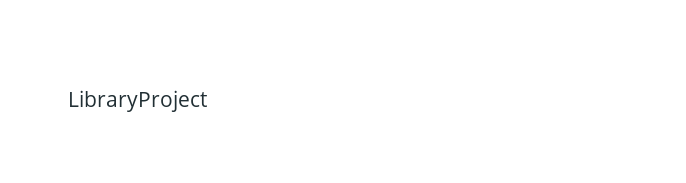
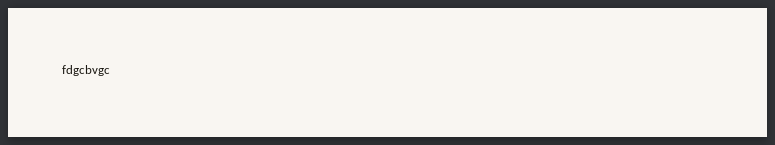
[68,90,207,112] LibraryProject -> [62,65,110,76] fdgcbvgc

